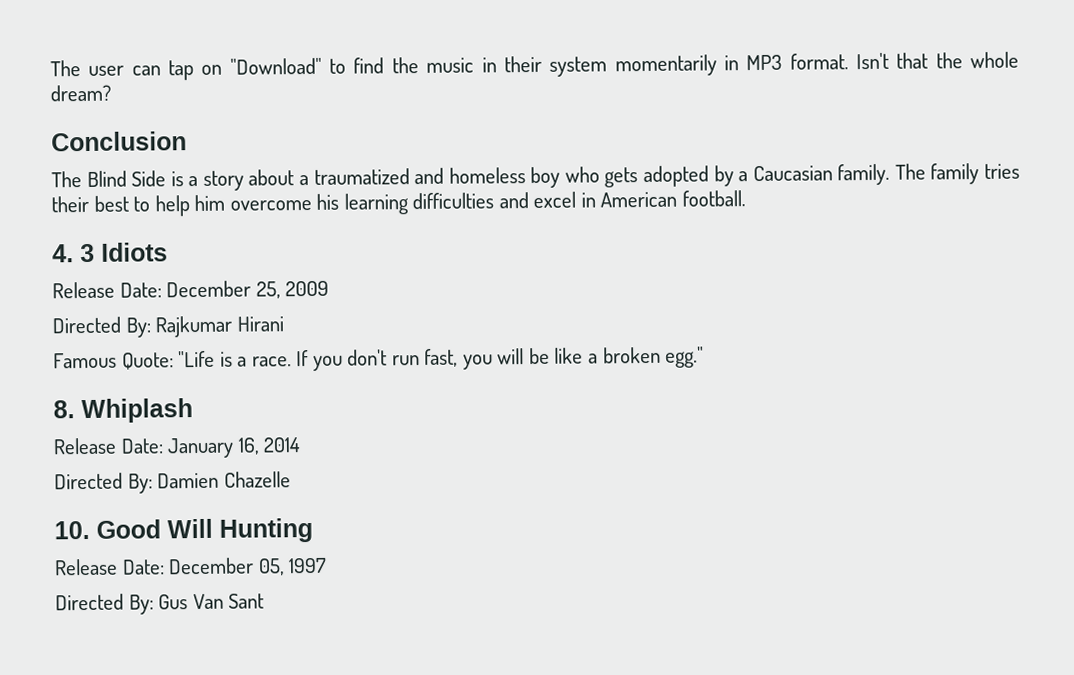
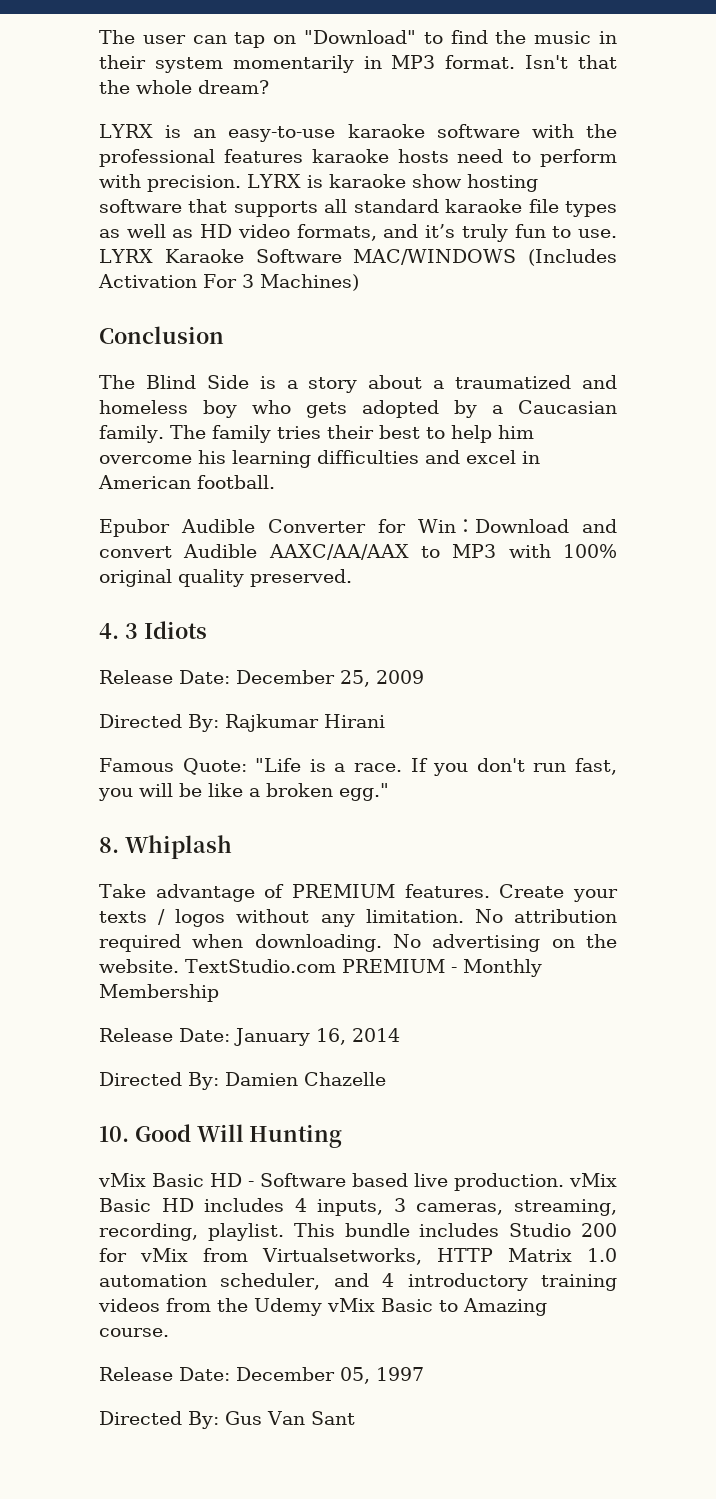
(111, 93) none -> [99,124,617,142] [99,149,617,167] [99,174,538,192] [99,199,617,217] [99,224,618,242] [99,249,617,266] [98,274,359,291] // LYRX is an easy-to-use karaoke software with the professional features karaoke hosts need to perform with precision. LYRX is karaoke show hosting software that supports all standard karaoke file types as well as HD video formats, and it’s truly fun to use. LYRX Karaoke Software MAC/WINDOWS (Includes Activation For 3 Machines)
(746, 198) none -> [99,519,617,537] [99,544,617,560] [99,569,352,587] // Epubor Audible Converter for Win：Download and convert Audible AAXC/AA/AAX to MP3 with 100% original quality preserved.
(193, 411) none -> [99,884,618,902] [99,909,617,927] [99,934,617,952] [99,959,542,977] [99,984,219,1002] // Take advantage of PREMIUM features. Create your texts / logos without any limitation. No attribution required when downloading. No advertising on the website. TextStudio.com PREMIUM - Monthly Membership
(313, 530) none -> [98,1173,617,1191] [99,1198,617,1216] [99,1223,617,1241] [99,1248,617,1265] [99,1273,617,1291] [98,1298,547,1316] [99,1328,169,1337] // vMix Basic HD - Software based live production. vMix Basic HD includes 4 inputs, 3 cameras, streaming, recording, playlist. This bundle includes Studio 200 for vMix from Virtualsetworks, HTTP Matrix 1.0 automation scheduler, and 4 introductory training videos from the Udemy vMix Basic to Amazing course.

